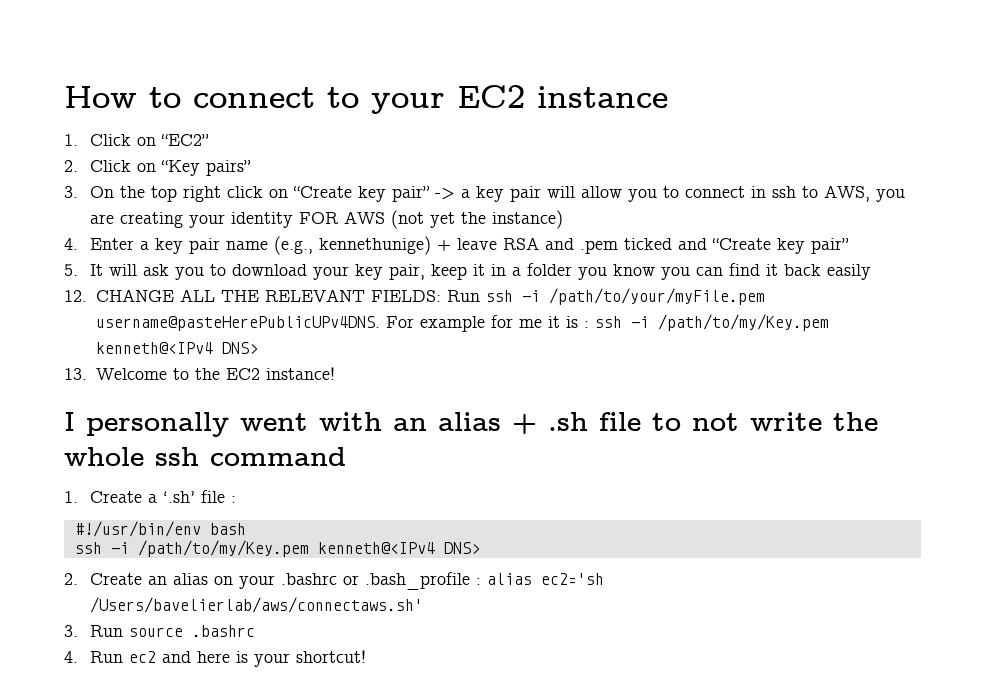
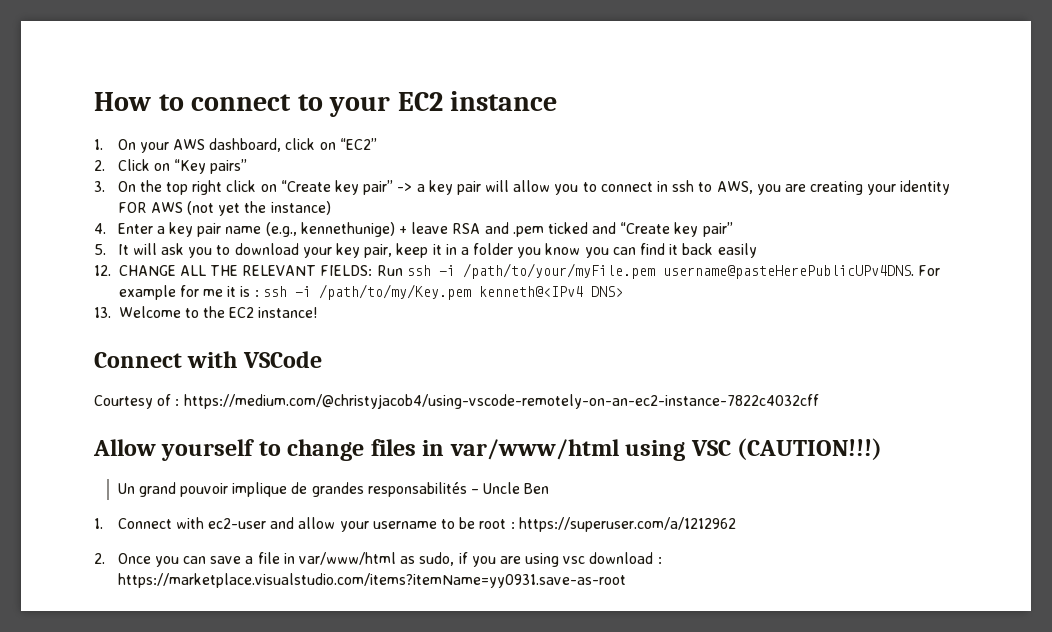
[89,134,131,146] Click -> [117,138,316,153] On your AWS dashboard, click
[64,412,878,437] [64,447,346,466] [64,490,236,503] [74,521,246,537] [74,540,480,557] [64,572,604,590] [89,597,423,613] [64,625,255,637] [64,650,366,667] I personally went with an alias + .sh file to not write the whole ssh command // 1. Create a ‘.sh’ file : // #!/usr/bin/env bash // ssh -i /path/to/my/Key.pem kenneth@<IPv4 DNS> // 2. Create an alias on your .bashrc or .bash_profile : alias ec2='sh /Users/bavelierlab/aws/connectaws.sh' // 3. Run source .bashrc // 4. Run ec2 and here is your shortcut! -> [94,351,322,368] [94,394,819,409] [93,438,883,461] [117,482,550,497] [94,517,736,532] [94,552,662,567] [117,573,626,588] Connect with VSCode // Courtesy of : https://medium.com/@christyjacob4/using-vscode-remotely-on-an-ec2-instance-7822c4032cff // Allow yourself to change files in var/www/html using VSC (CAUTION!!!) // Un grand pouvoir implique de grandes responsabilités – Uncle Ben // 1. Connect with ec2-user and allow your username to be root : https://superuser.com/a/1212962 // 2. Once you can save a file in var/www/html as sudo, if you are using vsc download : https://marketplace.visualstudio.com/items?itemName=yy0931.save-as-root

